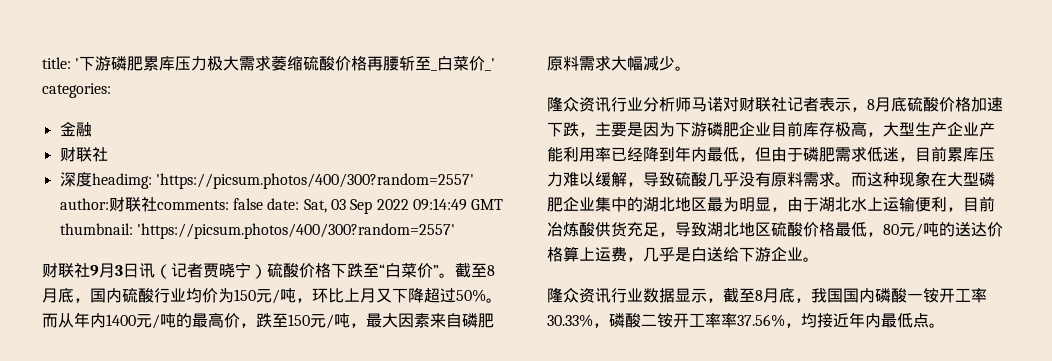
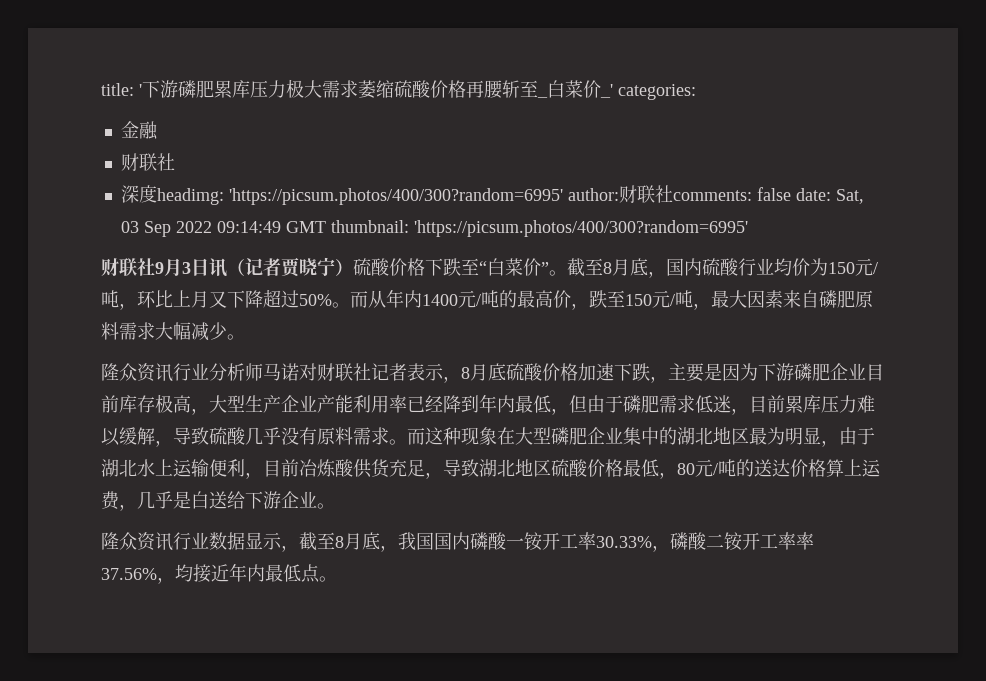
[155,173,474,189] 'https://picsum.photos/400/300?random=2557' -> [228,188,563,205] 'https://picsum.photos/400/300?random=6995'
[136,223,455,239] 'https://picsum.photos/400/300?random=2557' -> [413,220,748,237] 'https://picsum.photos/400/300?random=6995'

